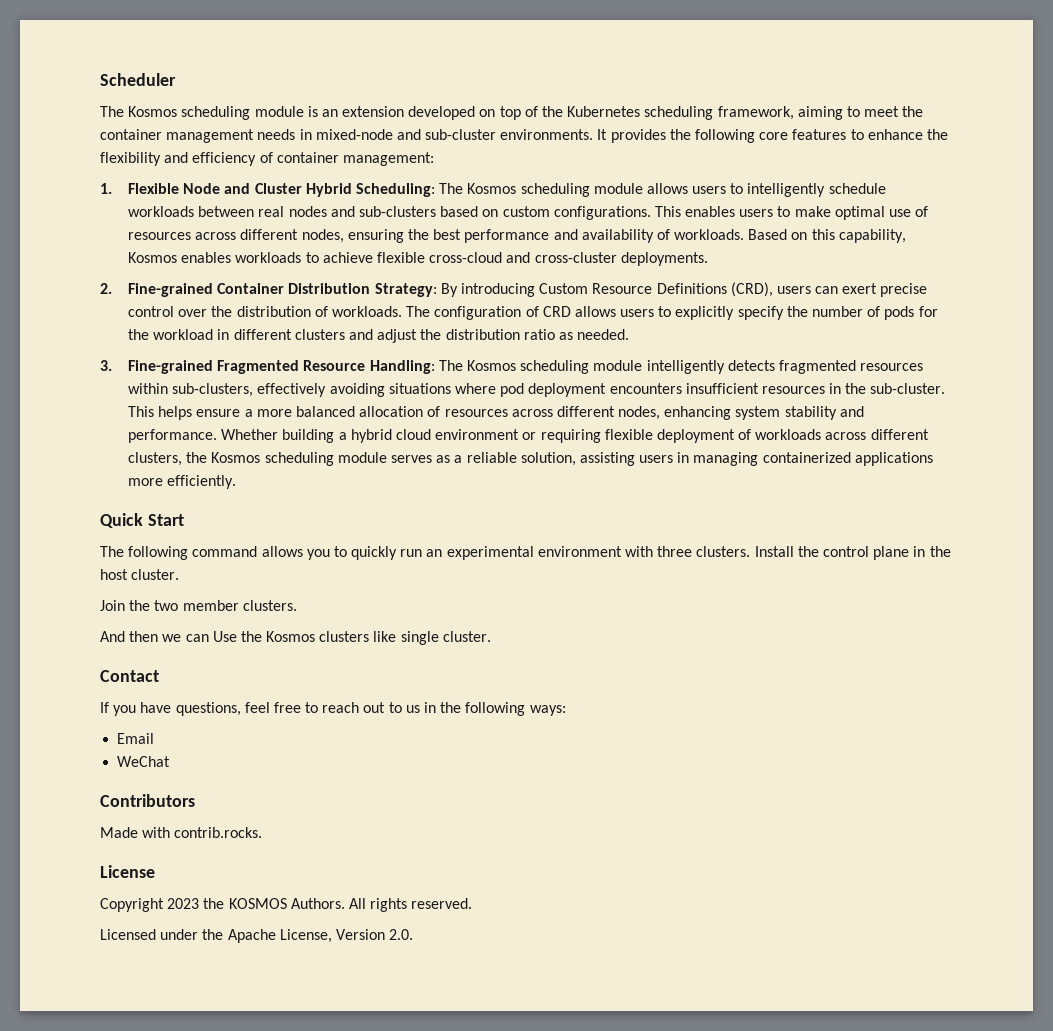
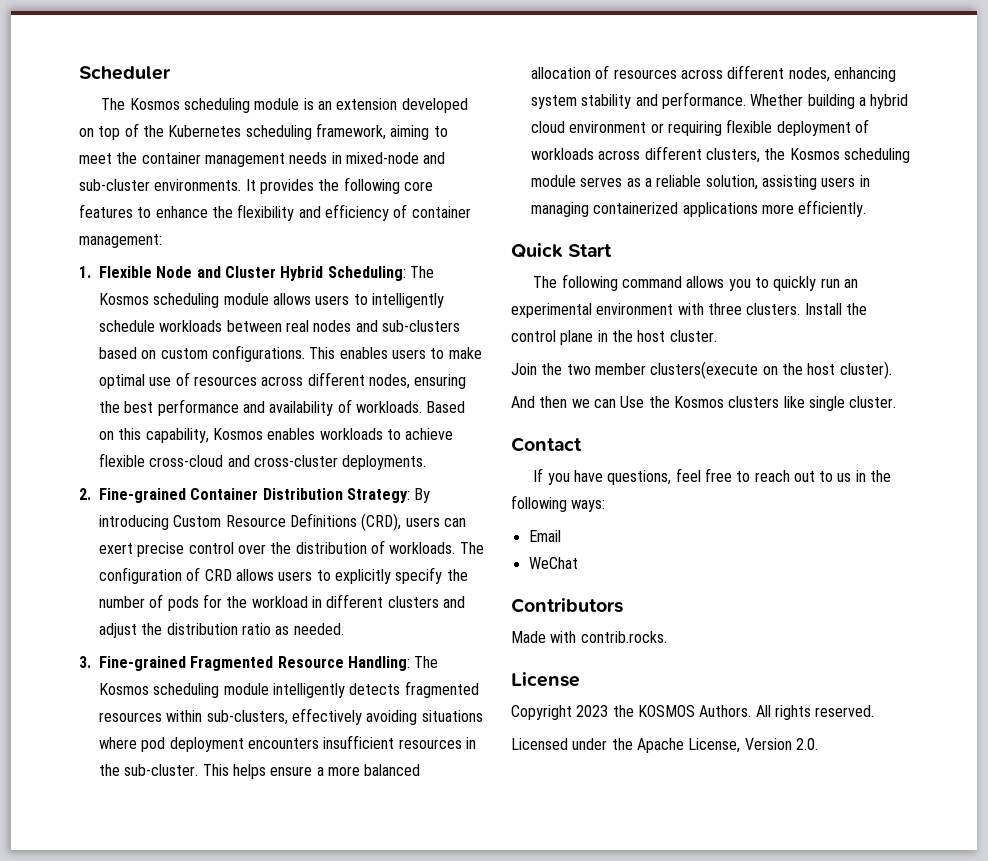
[242,600,297,611] clusters. -> [650,361,892,379] clusters(execute on the host cluster).

